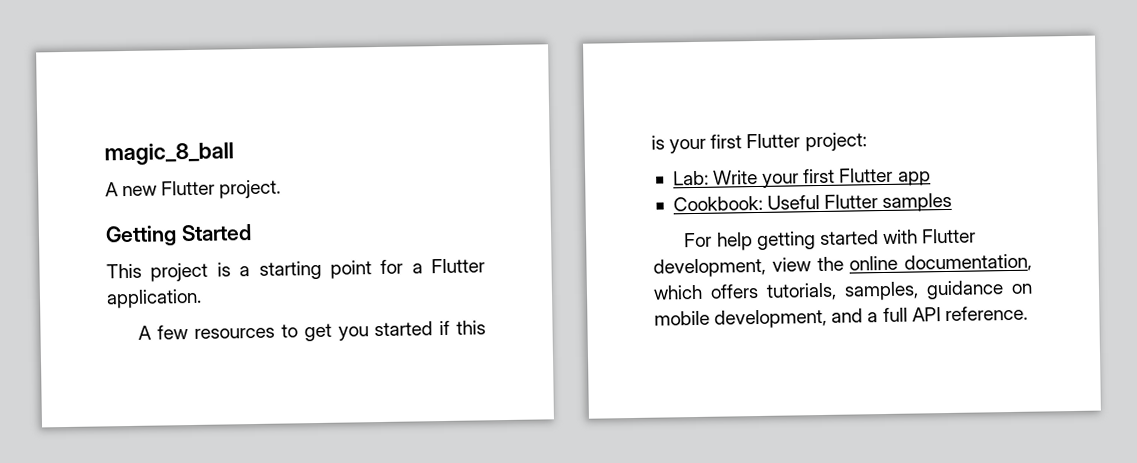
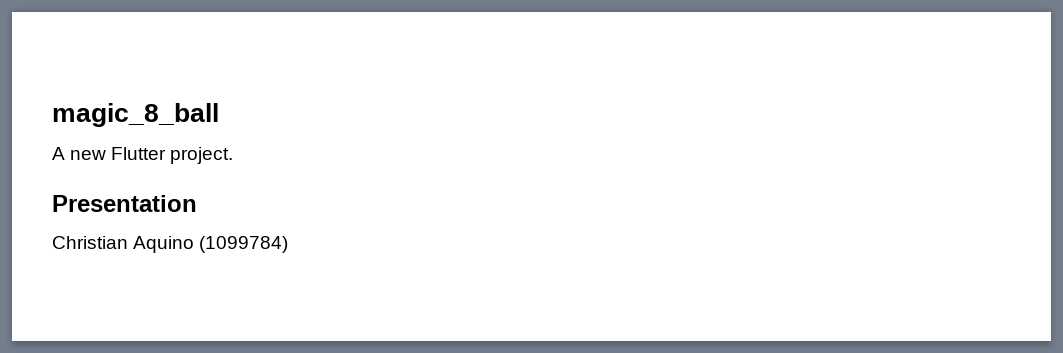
[105,224,252,247] [106,258,485,282] [106,288,202,309] [138,320,486,342] [651,132,867,154] [672,167,931,188] [672,192,953,213] [684,228,977,251] [653,253,1032,278] [653,280,1033,301] [654,305,1028,329] Getting Started // This project is a starting point for a Flutter application. // A few resources to get you started if this is your first Flutter project: // Lab: Write your first Flutter app // Cookbook: Useful Flutter samples // For help getting started with Flutter development, view the online documentation, which offers tutorials, samples, guidance on mobile development, and a full API reference. -> [52,195,197,212] [52,236,289,253] Presentation // Christian Aquino (1099784)

